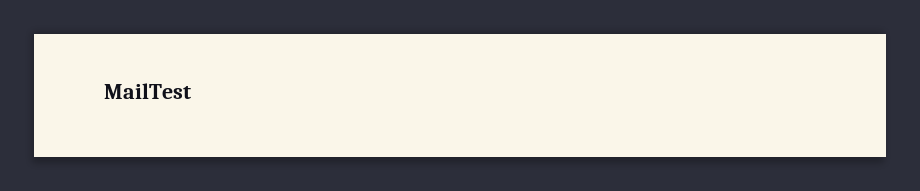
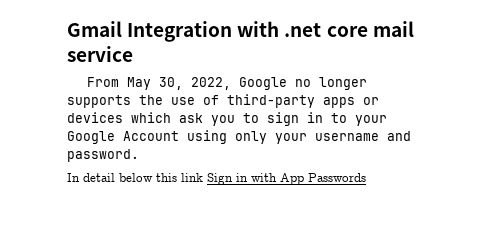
[104,83,191,99] MailTest -> [67,21,414,42] [67,46,133,62] [87,77,368,90] [67,94,379,108] [67,112,387,126] [67,130,411,144] [67,149,139,162] [67,173,366,185] Gmail Integration with .net core mail service // From May 30, 2022, Google no longer supports the use of third-party apps or devices which ask you to sign in to your Google Account using only your username and password. // In detail below this link Sign in with App Passwords

